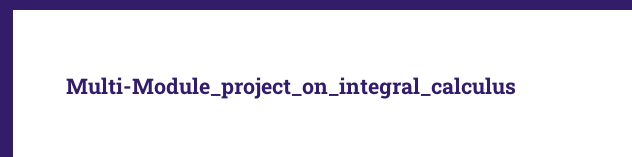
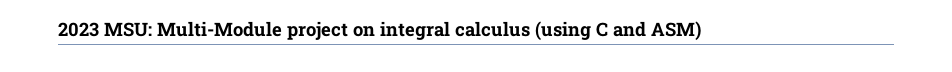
[66,77,516,99] Multi-Module_project_on_integral_calculus -> [58,21,701,41] 2023 MSU: Multi-Module project on integral calculus (using C and ASM)

